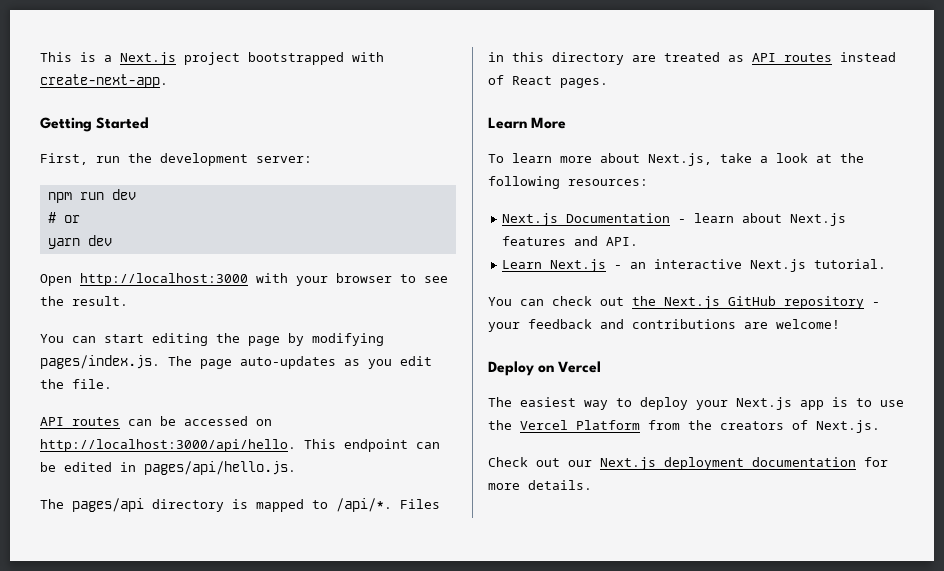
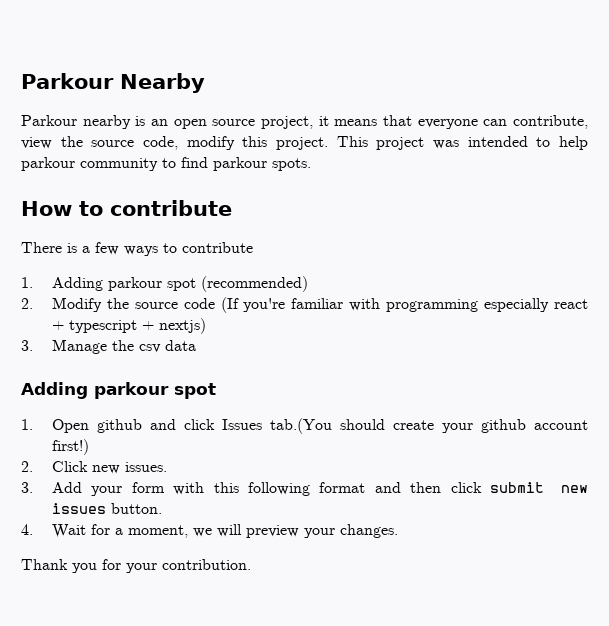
[40,52,384,65] [40,74,168,88] [40,117,150,132] [40,153,312,166] [47,189,136,203] [47,212,80,223] [47,235,112,249] [40,273,448,286] [40,296,128,306] [40,333,384,346] [40,355,432,369] [40,379,112,389] [40,416,272,426] [40,439,440,452] [40,461,296,475] [40,498,440,512] [488,52,896,65] [488,75,608,88] [488,117,567,129] [488,153,864,166] [488,176,648,189] [502,213,847,226] [502,236,639,246] [502,259,887,272] [488,296,880,309] [488,319,840,332] [488,361,602,376] [488,397,904,410] [488,420,880,433] [488,457,888,470] [488,480,592,490] This is a Next.js project bootstrapped with create-next-app. // Getting Started // First, run the development server: // npm run dev // # or // yarn dev // Open http://localhost:3000 with your browser to see the result. // You can start editing the page by modifying pages/index.js. The page auto-updates as you edit the file. // API routes can be accessed on http://localhost:3000/api/hello. This endpoint can be edited in pages/api/hello.js. // The pages/api directory is mapped to /api/*. Files in this directory are treated as API routes instead of React pages. // Learn More // To learn more about Next.js, take a look at the following resources: // Next.js Documentation - learn about Next.js features and API. // Learn Next.js - an interactive Next.js tutorial. // You can check out the Next.js GitHub repository - your feedback and contributions are welcome! // Deploy on Vercel // The easiest way to deploy your Next.js app is to use the Vercel Platform from the creators of Next.js. // Check out our Next.js deployment documentation for more details. -> [21,73,205,93] [21,115,589,129] [21,136,588,150] [21,157,311,171] [21,200,232,216] [21,242,253,256] [21,276,308,292] [21,297,589,313] [51,318,206,334] [21,339,196,354] [21,382,216,399] [21,418,588,434] [51,439,89,455] [21,461,167,474] [21,482,588,496] [51,503,162,514] [21,524,398,538] [21,559,251,573] Parkour Nearby // Parkour nearby is an open source project, it means that everyone can contribute, view the source code, modify this project. This project was intended to help parkour community to find parkour spots. // How to contribute // There is a few ways to contribute // 1. Adding parkour spot (recommended) // 2. Modify the source code (If you're familiar with programming especially react + typescript + nextjs) // 3. Manage the csv data // Adding parkour spot // 1. Open github and click Issues tab.(You should create your github account first!) // 2. Click new issues. // 3. Add your form with this following format and then click submit new issues button. // 4. Wait for a moment, we will preview your changes. // Thank you for your contribution.

